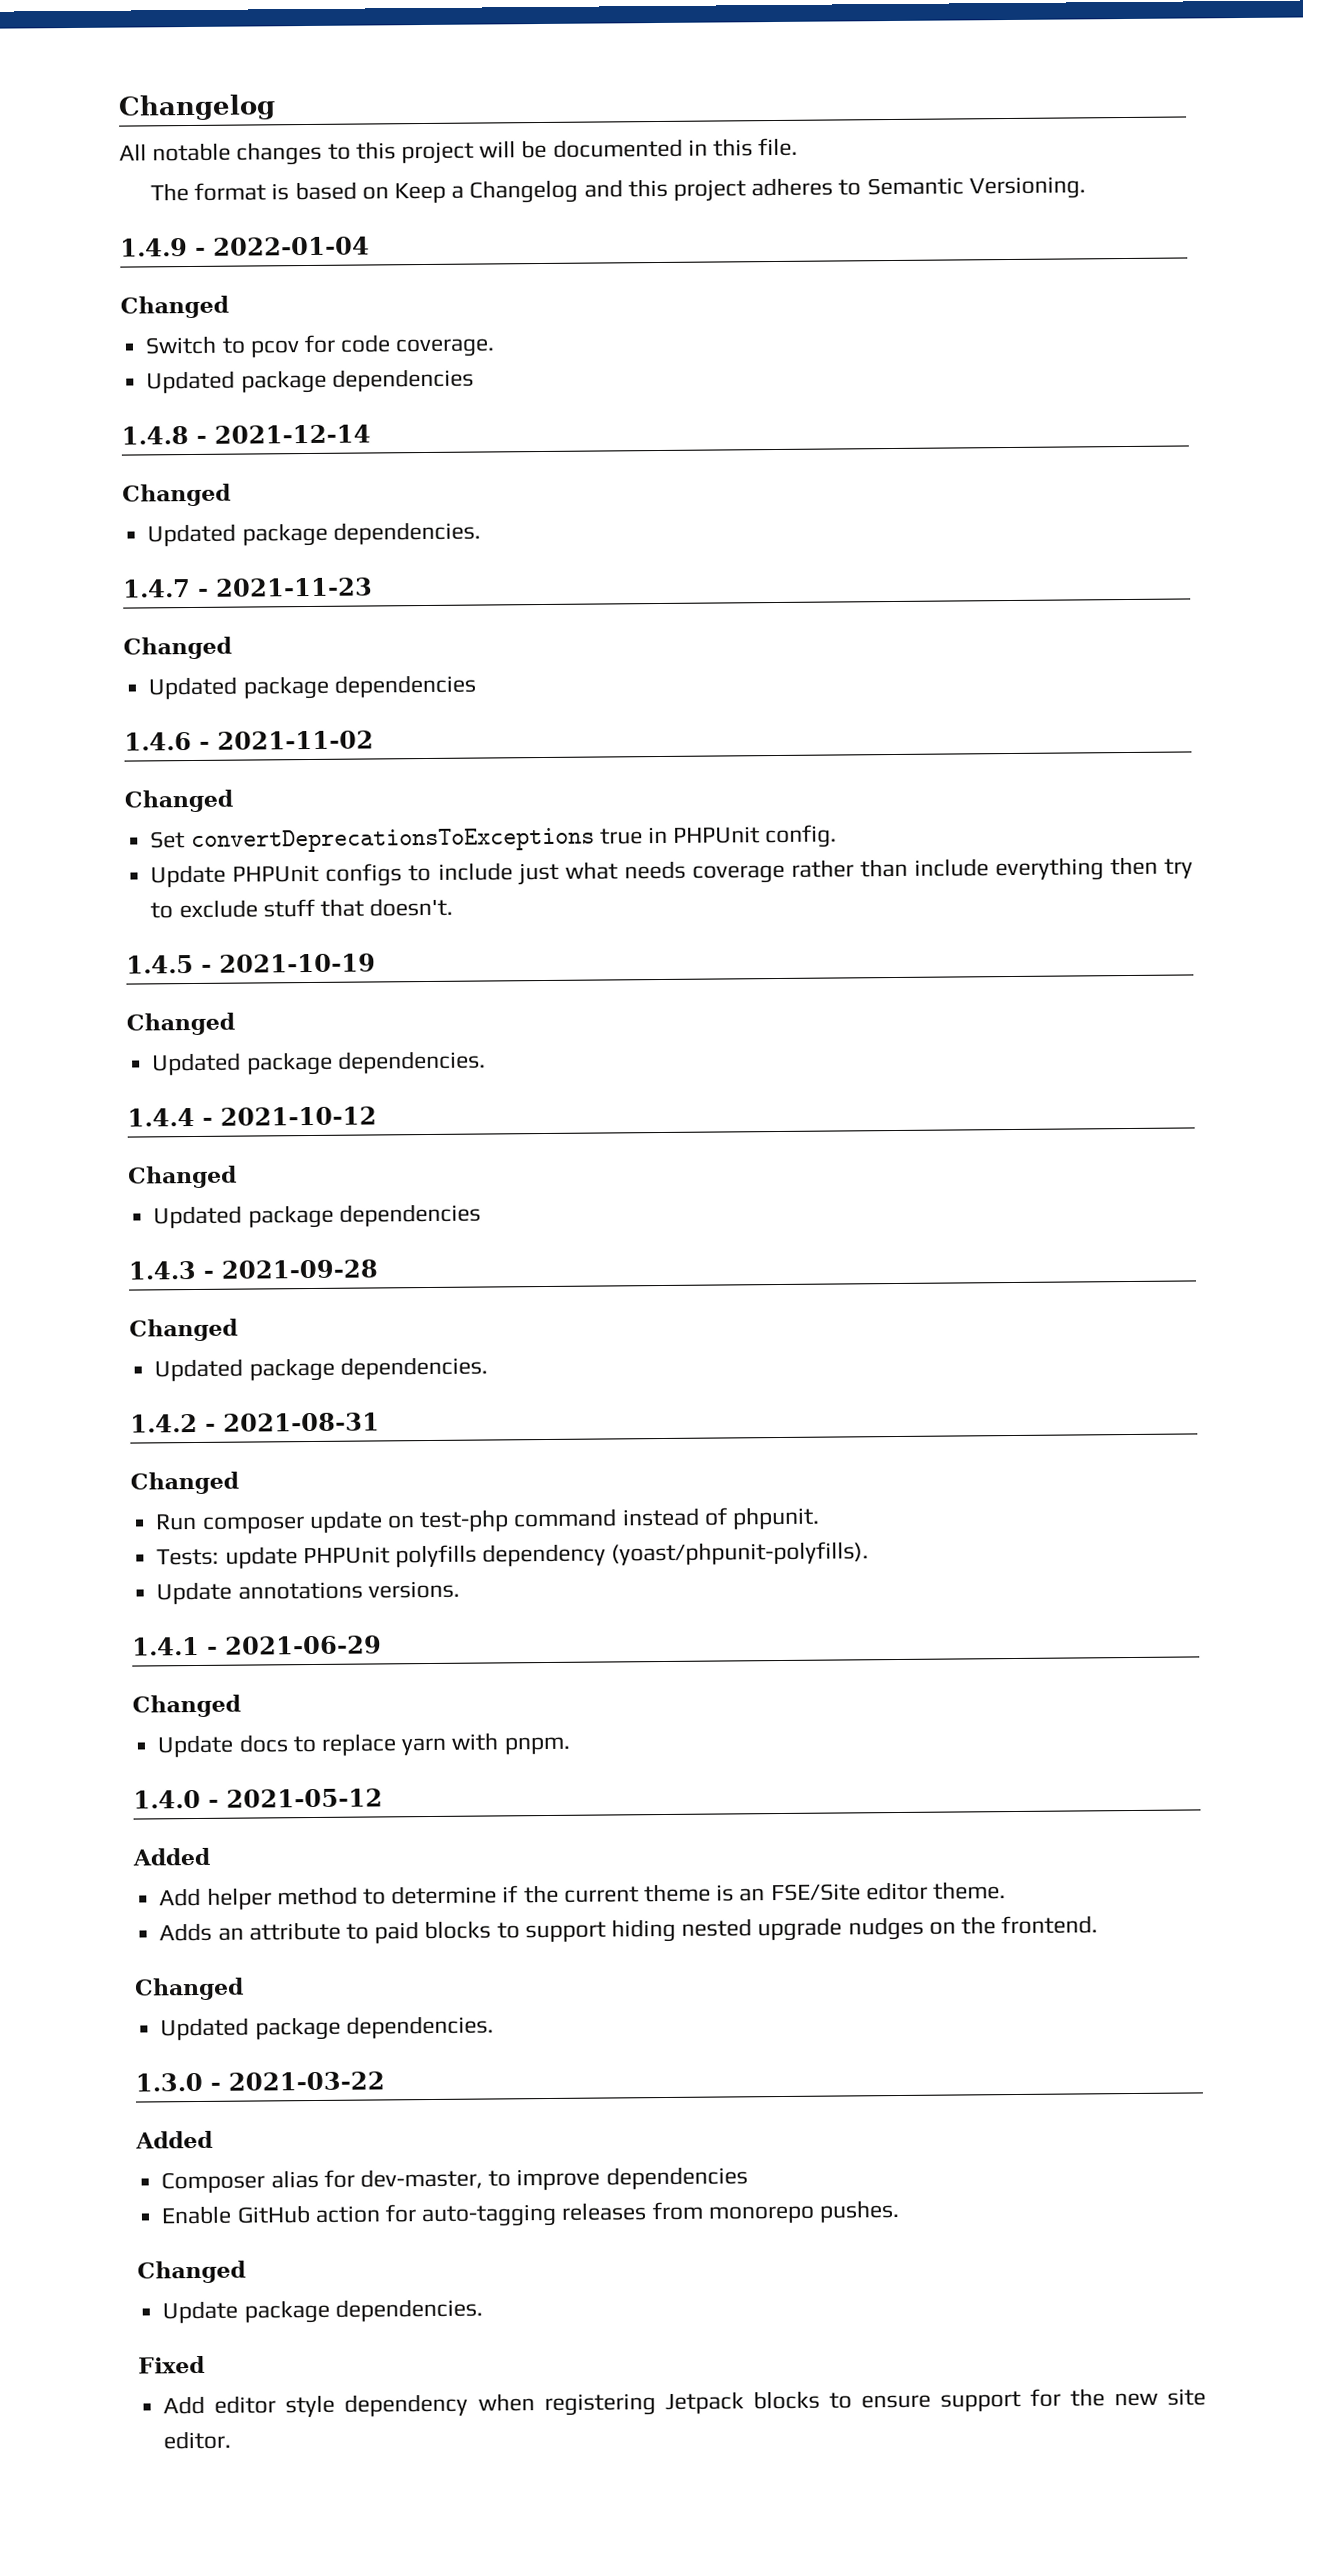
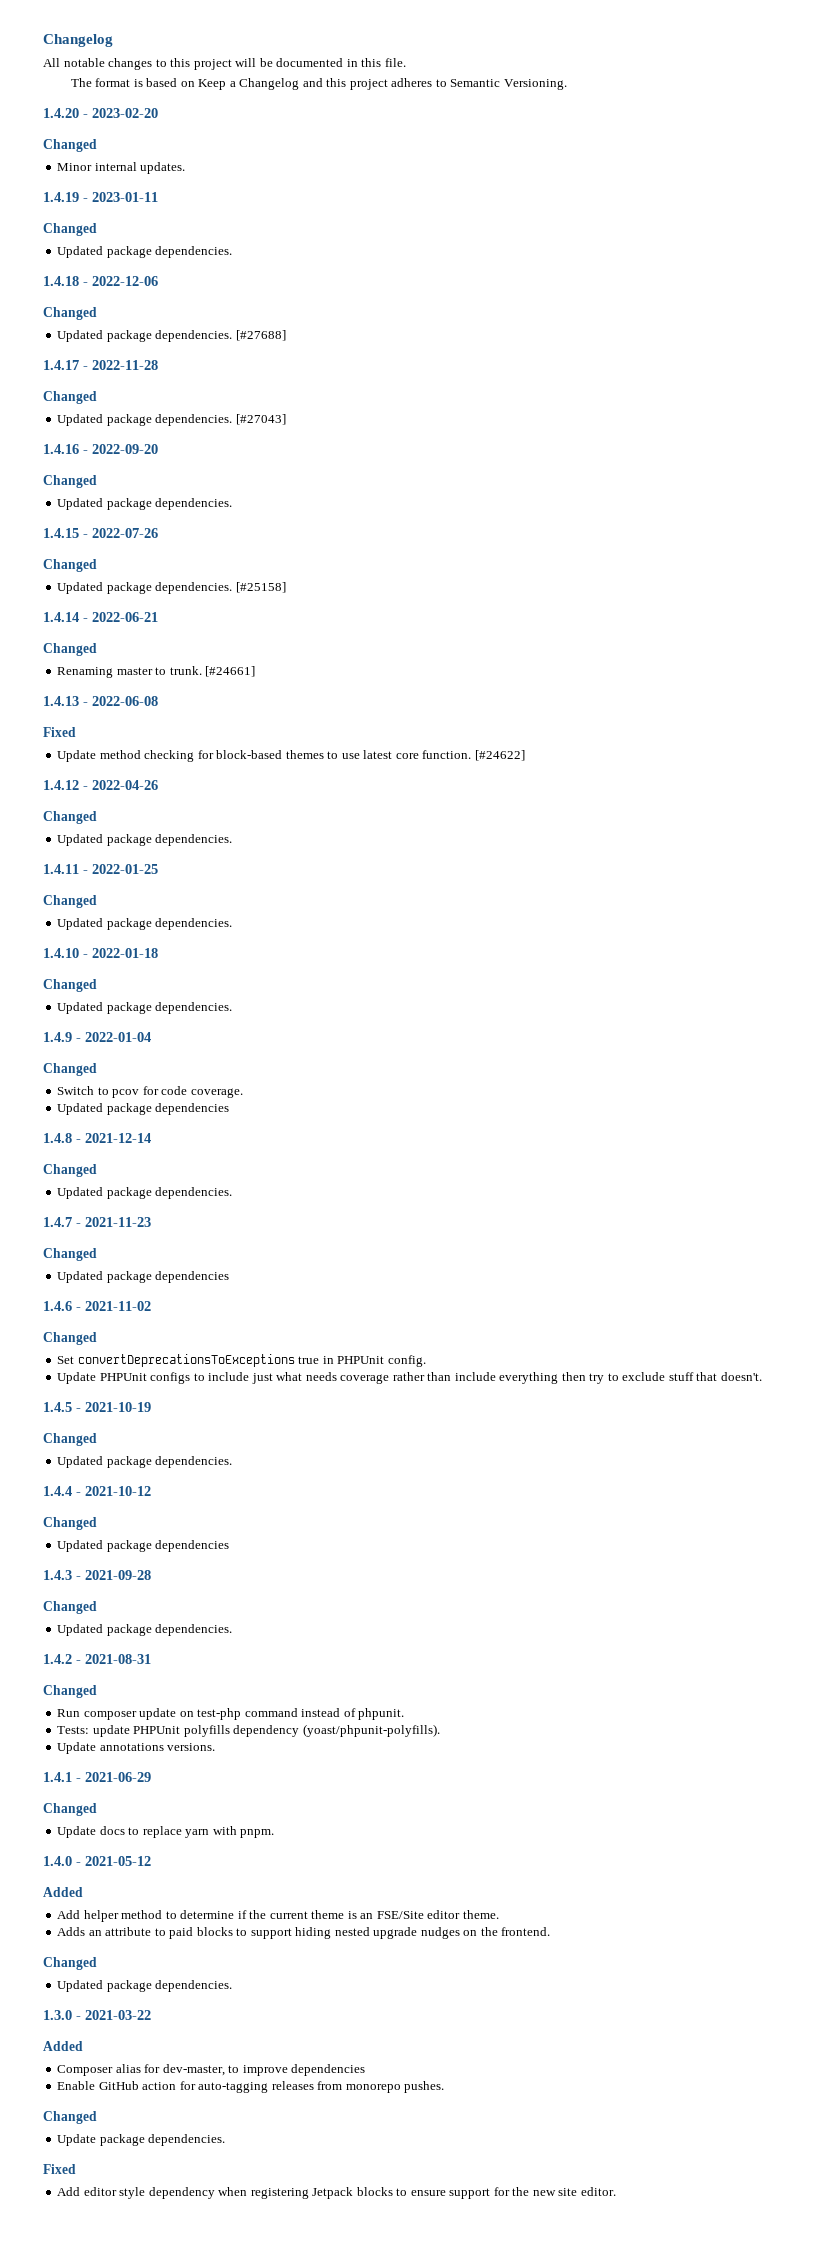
(1086, 188) none -> [43,108,158,118] [43,139,97,152] [57,162,186,174] [43,192,158,202] [43,223,97,236] [57,246,233,258] [43,276,158,286] [43,307,97,320] [57,330,286,342] [43,360,158,370] [43,391,97,404] [57,414,286,426] [43,444,158,454] [43,475,97,488] [57,498,233,510] [43,528,158,538] [43,559,97,572] [57,582,286,594] [43,612,158,622] [43,643,97,656] [57,666,256,678] [43,696,158,706] [43,727,76,737] [57,750,525,762] [43,780,158,790] [43,811,97,824] [57,834,233,846] [43,864,158,874] [43,895,97,908] [57,918,233,930] [43,948,158,958] [43,979,97,992] [57,1002,233,1014] // 1.4.20 - 2023-02-20 // Changed // Minor internal updates. // 1.4.19 - 2023-01-11 // Changed // Updated package dependencies. // 1.4.18 - 2022-12-06 // Changed // Updated package dependencies. [#27688] // 1.4.17 - 2022-11-28 // Changed // Updated package dependencies. [#27043] // 1.4.16 - 2022-09-20 // Changed // Updated package dependencies. // 1.4.15 - 2022-07-26 // Changed // Updated package dependencies. [#25158] // 1.4.14 - 2022-06-21 // Changed // Renaming master to trunk. [#24661] // 1.4.13 - 2022-06-08 // Fixed // Update method checking for block-based themes to use latest core function. [#24622] // 1.4.12 - 2022-04-26 // Changed // Updated package dependencies. // 1.4.11 - 2022-01-25 // Changed // Updated package dependencies. // 1.4.10 - 2022-01-18 // Changed // Updated package dependencies.

